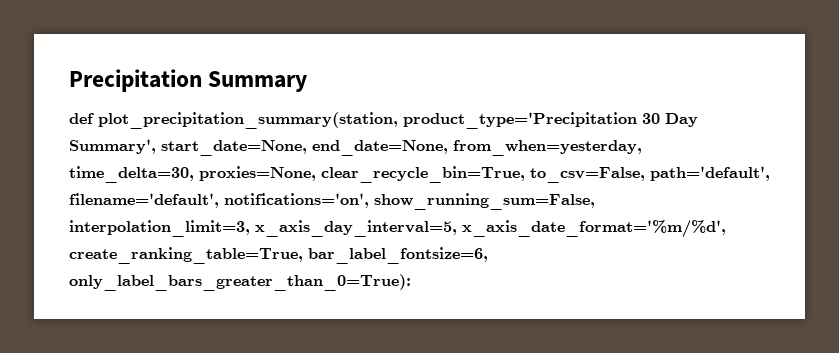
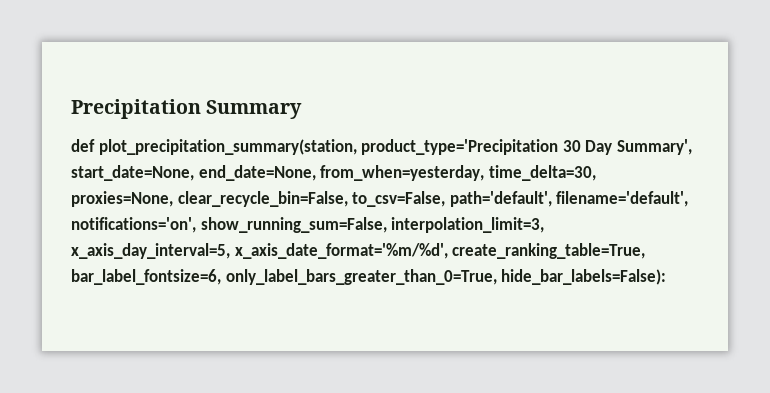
[321,166,525,183] clear_recycle_bin=True, -> [177,191,348,207] clear_recycle_bin=False,
[69,274,411,291] only_label_bars_greater_than_0=True): -> [225,269,667,285] only_label_bars_greater_than_0=True, hide_bar_labels=False):

